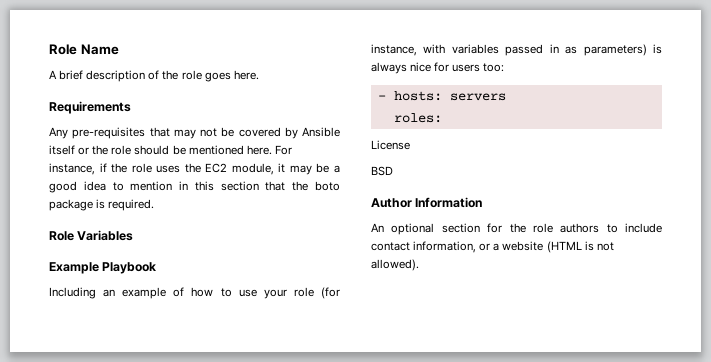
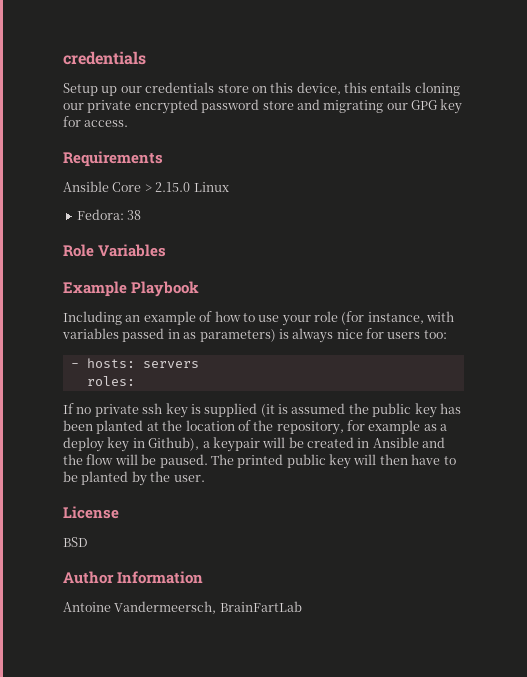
[49,44,119,55] [49,70,259,82] [49,101,131,114] [49,127,340,139] [49,145,292,155] [49,163,340,175] [49,181,340,193] [49,199,155,211] Role Name // A brief description of the role goes here. // Requirements // Any pre-requisites that may not be covered by Ansible itself or the role should be mentioned here. For instance, if the role uses the EC2 module, it may be a good idea to mention in this section that the boto package is required. -> [63,51,146,65] [63,82,460,96] [63,99,463,114] [63,116,129,127] [63,151,163,167] [63,181,229,192] [76,209,142,220] credentials // Setup up our credentials store on this device, this entails cloning our private encrypted password store and migrating our GPG key for access. // Requirements // Ansible Core > 2.15.0 Linux // Fedora: 38
[371,140,410,150] [371,166,393,176] [371,197,483,208] [371,223,662,235] [371,241,614,253] [371,259,419,271] License // BSD // Author Information // An optional section for the role authors to include contact information, or a website (HTML is not allowed). -> [63,403,461,418] [63,420,448,435] [63,437,446,452] [63,454,456,469] [63,471,205,486] [63,506,119,519] [63,537,88,547] [63,571,204,584] [63,601,302,614] If no private ssh key is supplied (it is assumed the public key has been planted at the location of the repository, for example as a deploy key in Github), a keypair will be created in Ansible and the flow will be paused. The printed public key will then have to be planted by the user. // License // BSD // Author Information // Antoine Vandermeersch, BrainFartLab

